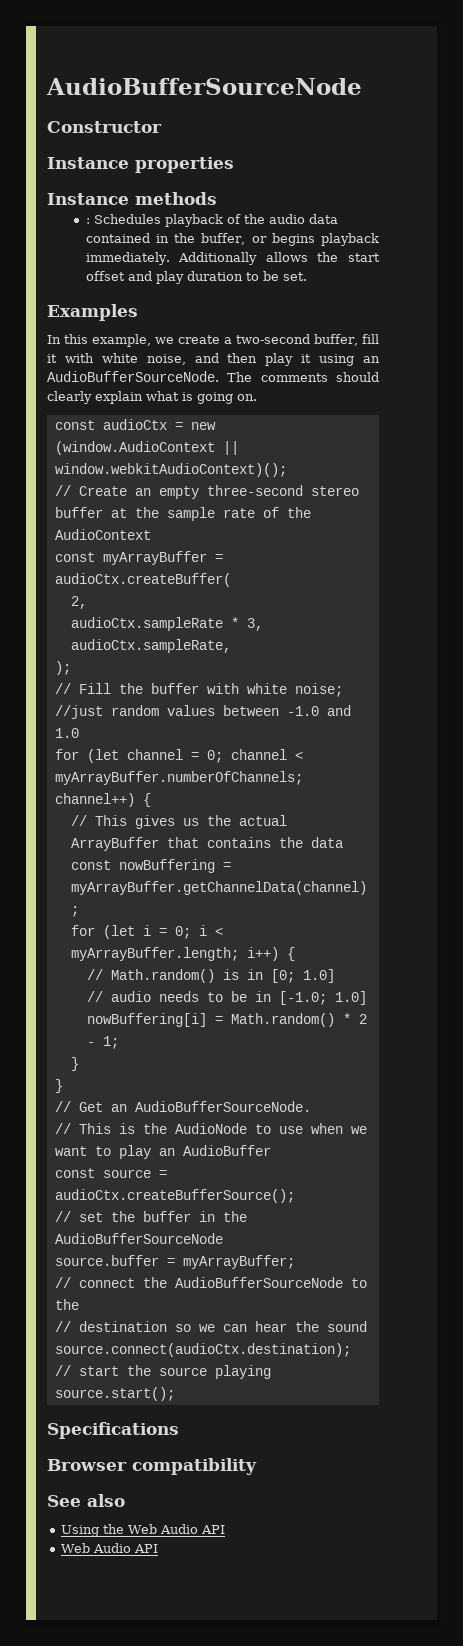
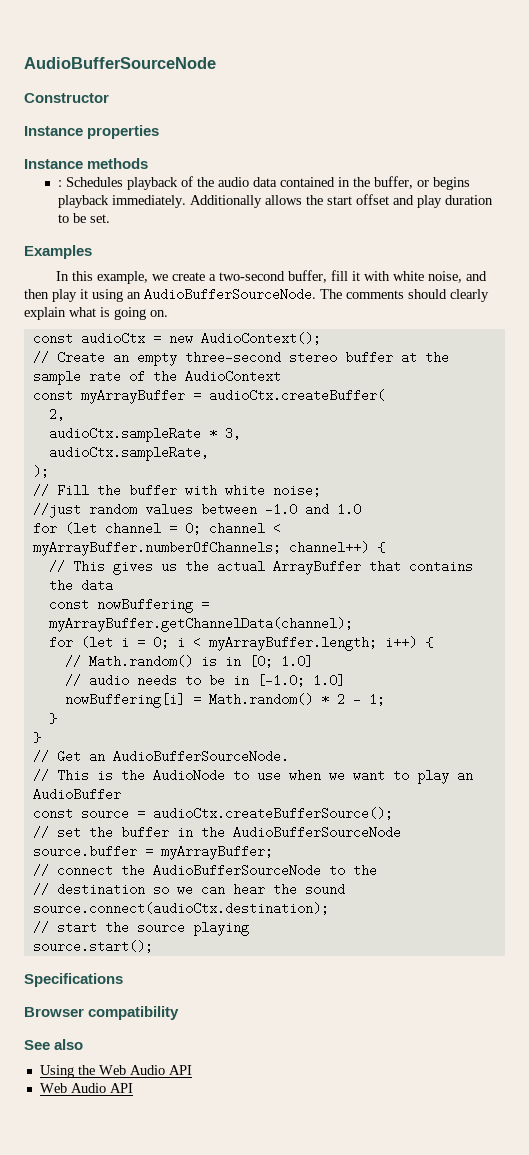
[54,441,239,455] [54,463,287,477] (window.AudioContext || window.webkitAudioContext)(); -> [200,332,321,345] AudioContext();

